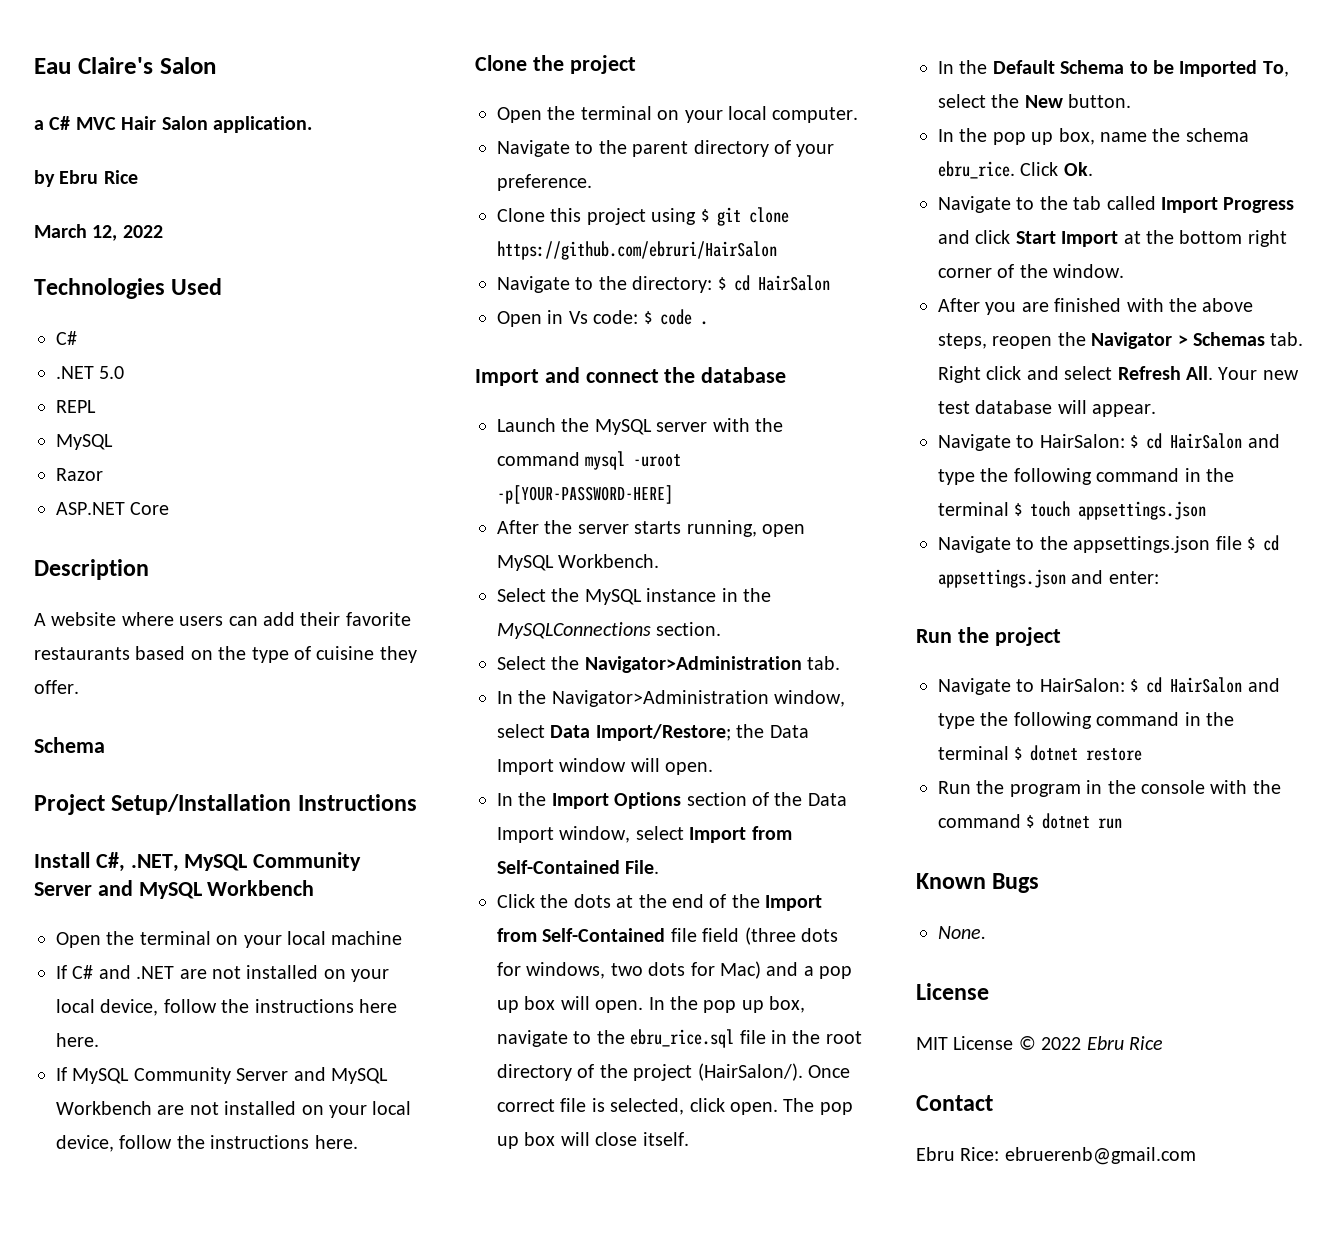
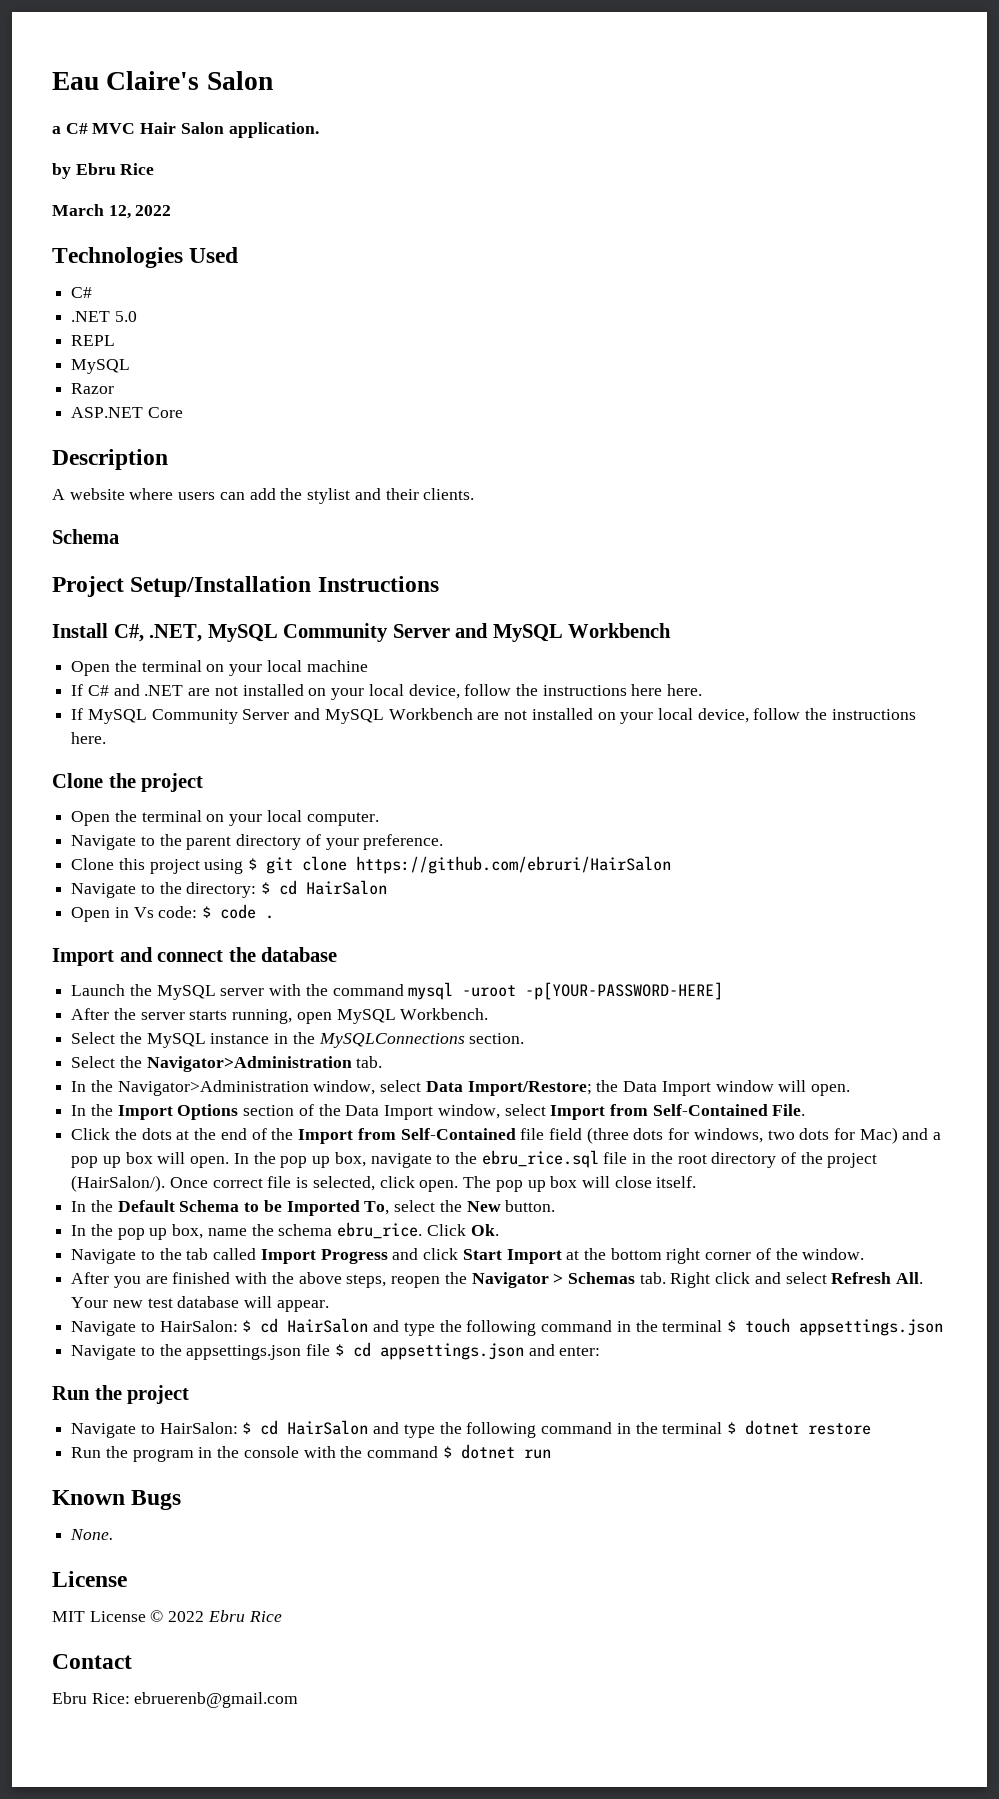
[300,612,411,626] [34,646,417,663] [34,680,79,694] their favorite restaurants based on the type of cuisine they offer. -> [280,488,475,504] the stylist and their clients.

